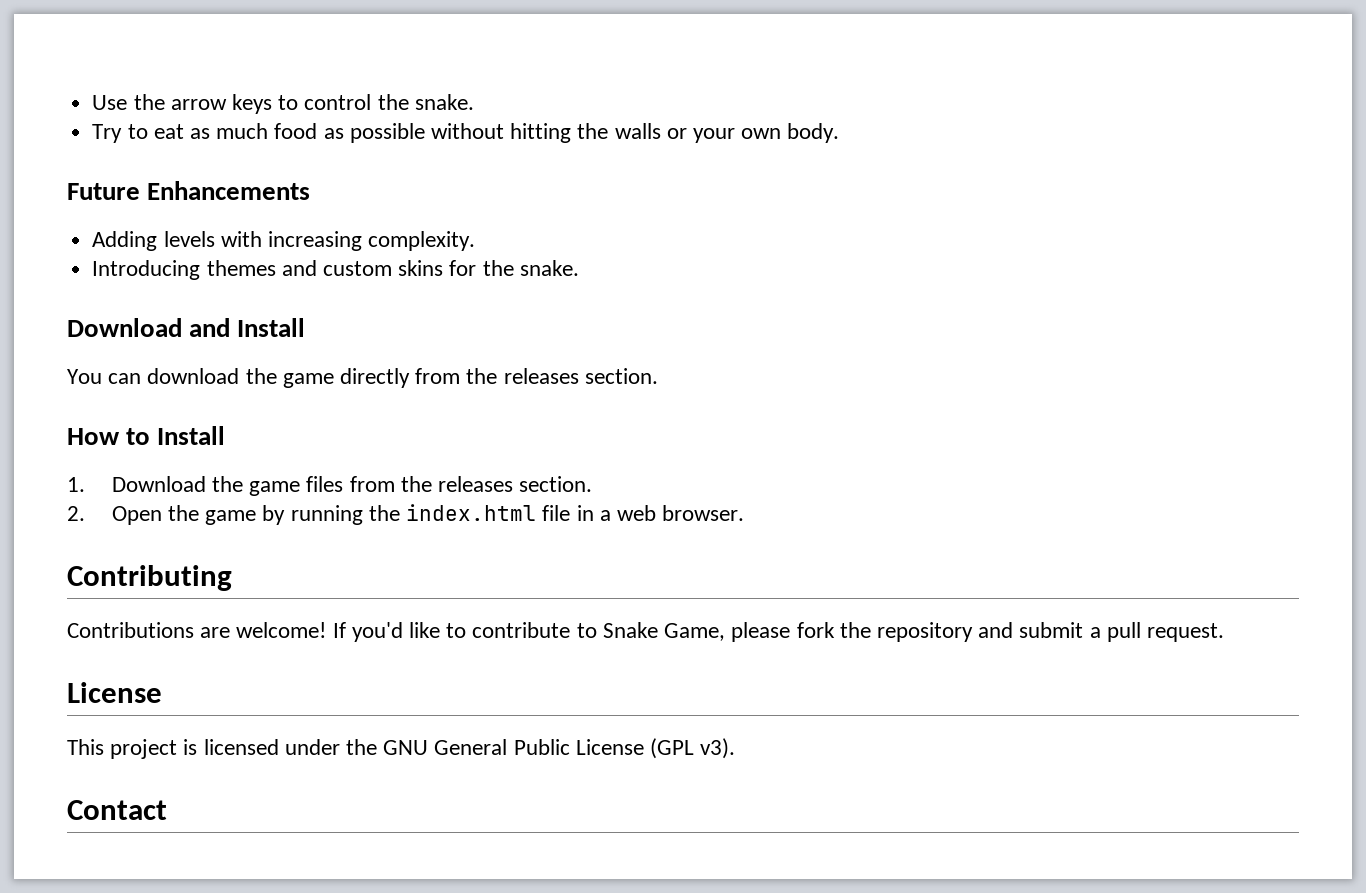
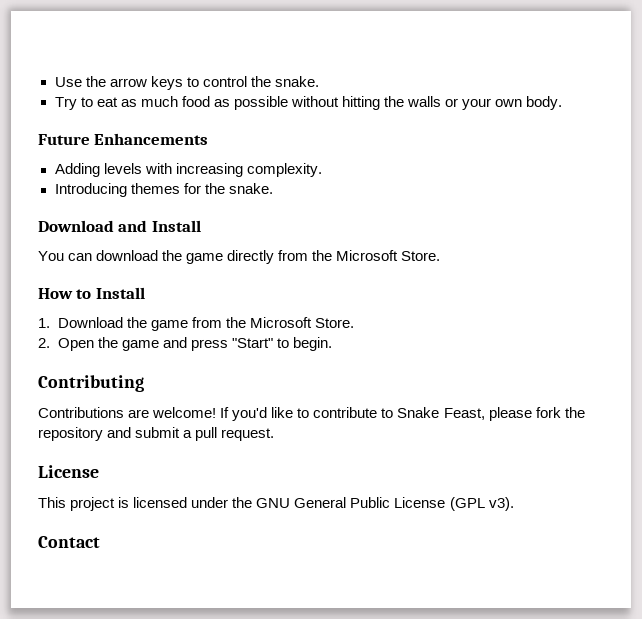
[281,260,444,276] and custom skins -> (180, 188) none
[503,368,658,384] releases section. -> [336,250,441,261] Microsoft Store.
[306,476,593,492] files from the releases section. -> [191,317,354,328] from the Microsoft Store.
[262,504,745,525] by running the index.html file in a web browser. -> [162,337,332,351] and press "Start" to begin.
[664,623,726,641] Game, -> [443,408,485,420] Feast,

